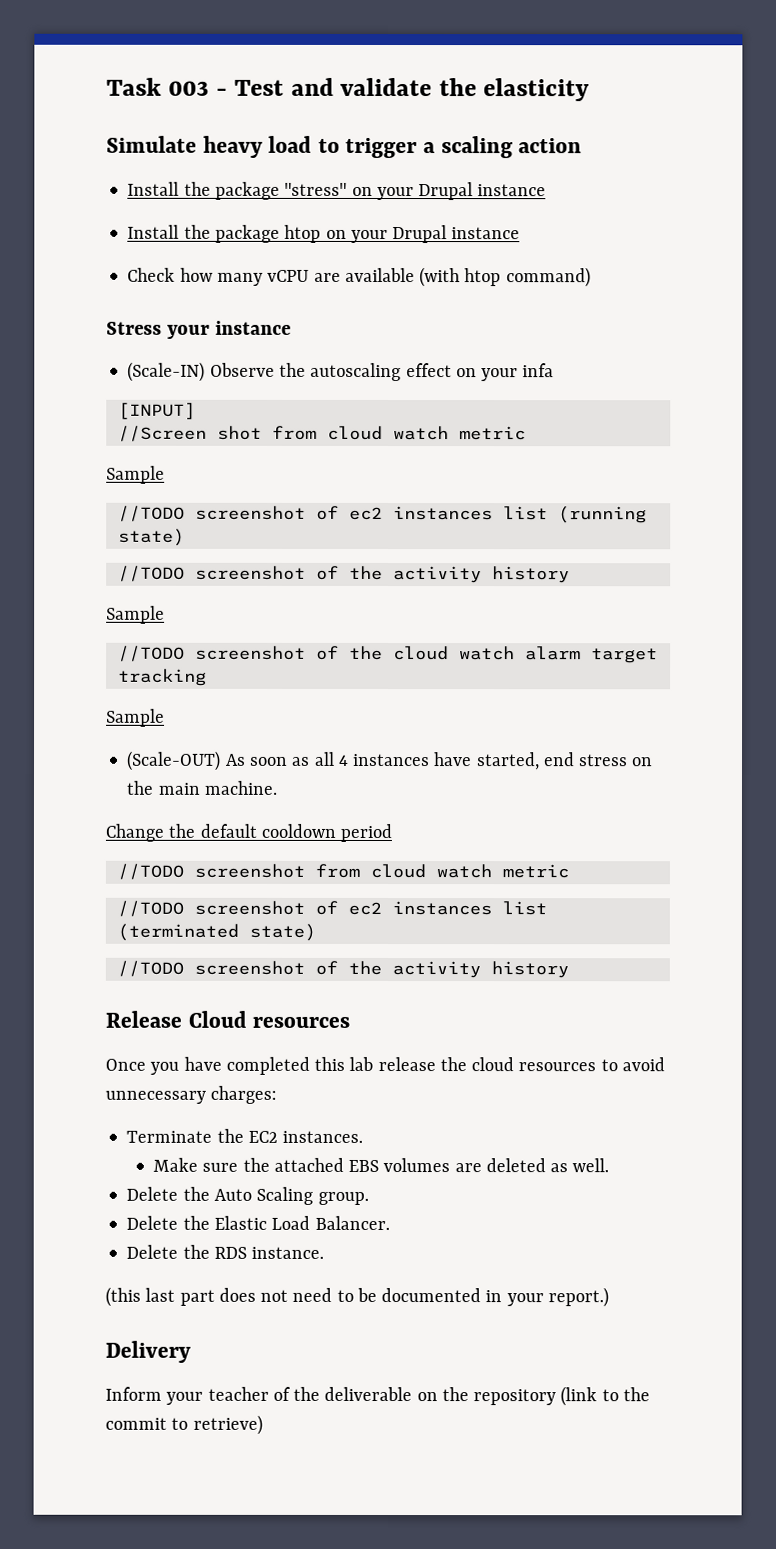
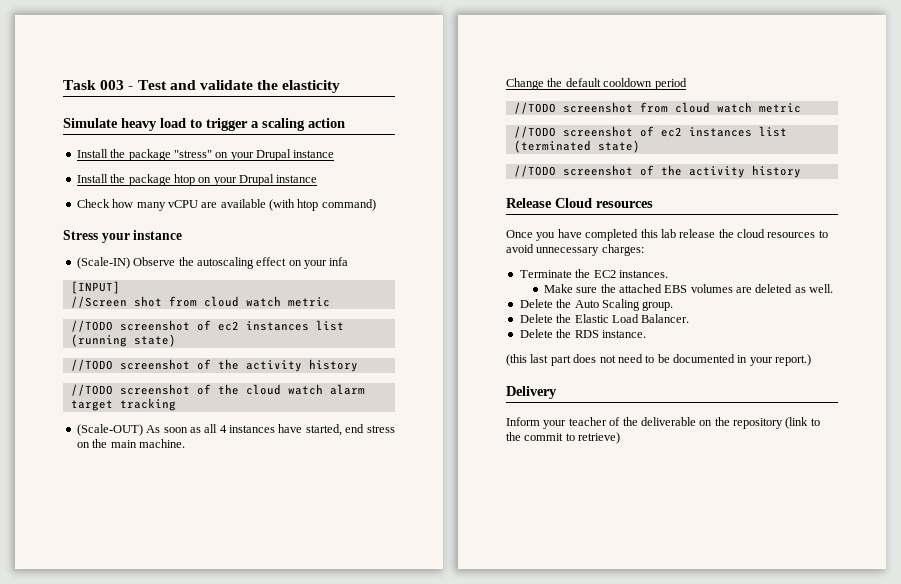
[106,465,165,484] // Sample -> (330, 302) none
[106,605,165,624] // Sample -> (358, 365) none
[106,708,165,727] // Sample -> (176, 404) none

